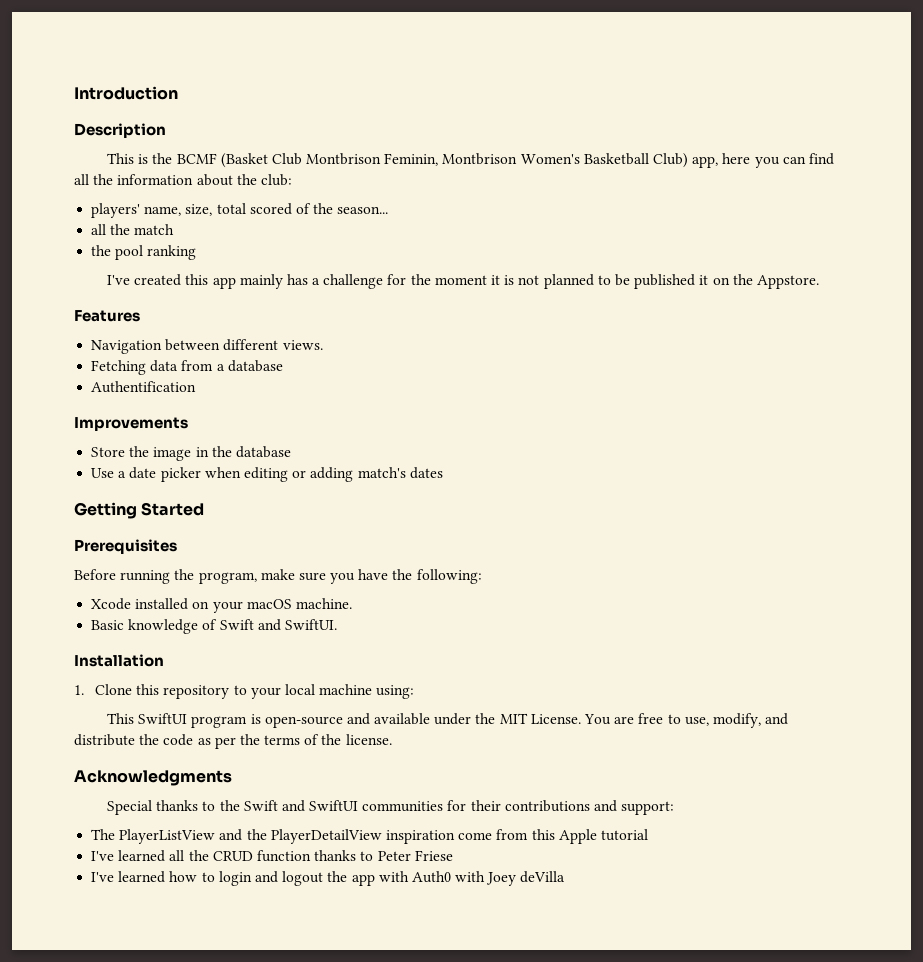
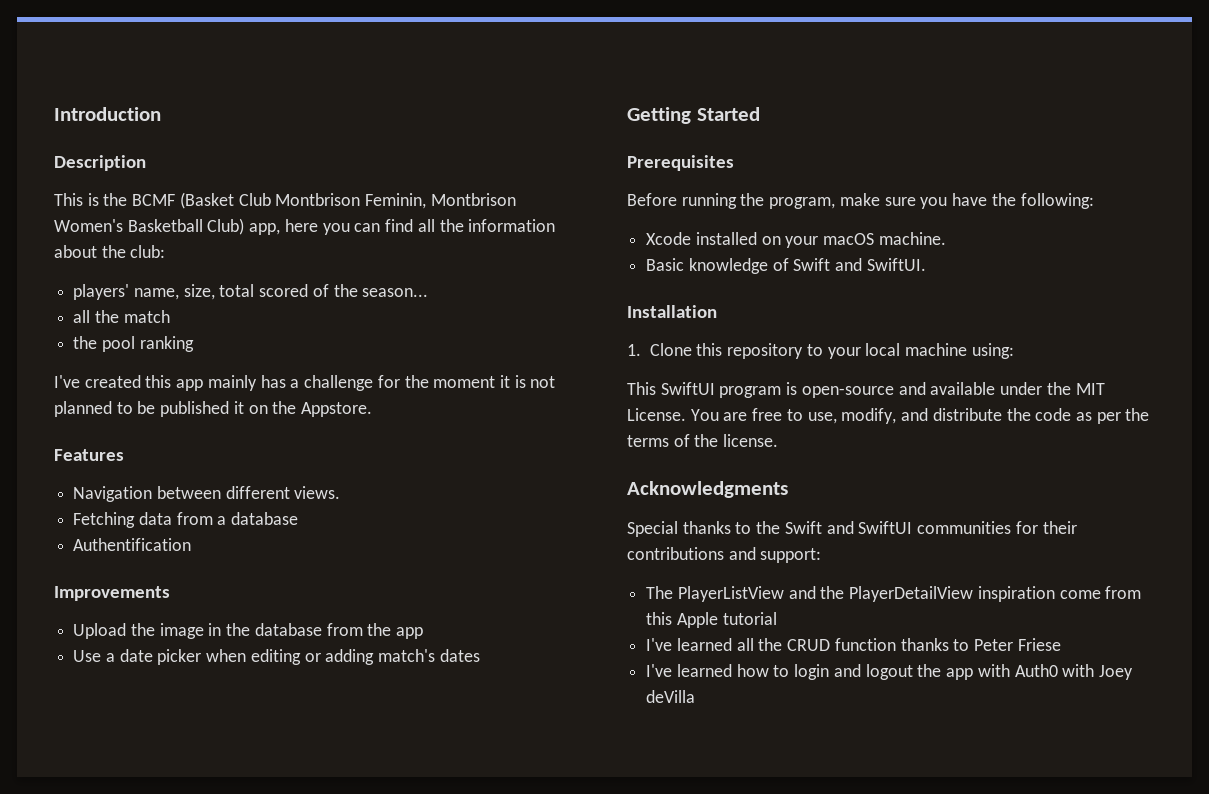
[91,447,126,457] Store -> [73,623,127,639] Upload
(291, 452) none -> [326,623,424,639] from the app

